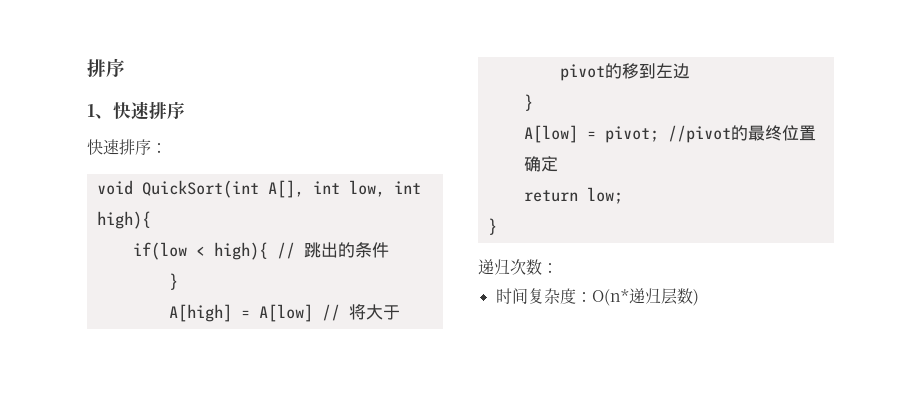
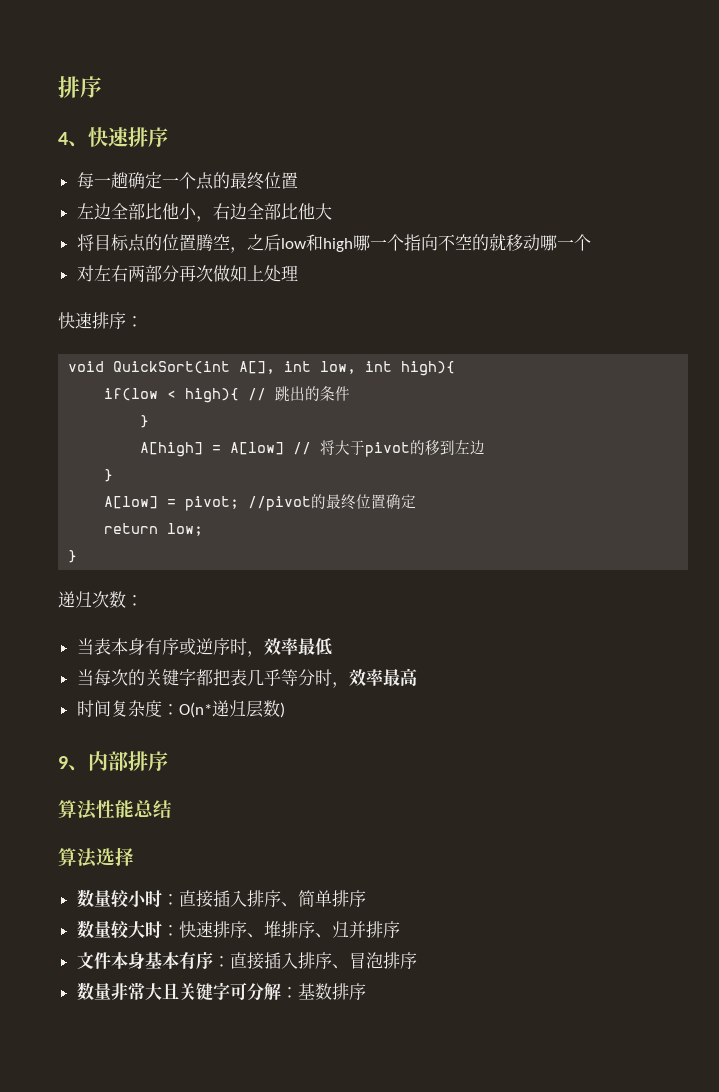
[87,58,125,77] [87,104,95,117] 排序 // 1 -> [58,76,102,98] [58,132,68,145] 排序 // 4
(185, 110) none -> [76,172,298,190] [76,203,332,222] [76,233,591,253] [76,265,298,282] // 每一趟确定一个点的最终位置 // 左边全部比他小，右边全部比他大 // 将目标点的位置腾空，之后low和high哪一个指向不空的就移动哪一个 // 对左右两部分再次做如上处理
(558, 268) none -> [76,638,332,657] [76,668,417,688] // 当表本身有序或逆序时，效率最低 // 当每次的关键字都把表几乎等分时，效率最高
(699, 297) none -> [58,751,168,771] [58,800,172,820] [58,847,134,868] [76,889,366,908] [76,920,400,939] [76,952,417,970] [76,982,366,1001] // 9、内部排序 // 算法性能总结 // 算法选择 // 数量较小时：直接插入排序、简单排序 // 数量较大时：快速排序、堆排序、归并排序 // 文件本身基本有序：直接插入排序、冒泡排序 // 数量非常大且关键字可分解：基数排序

